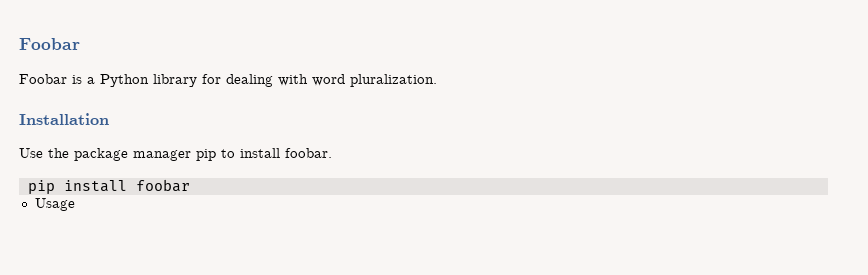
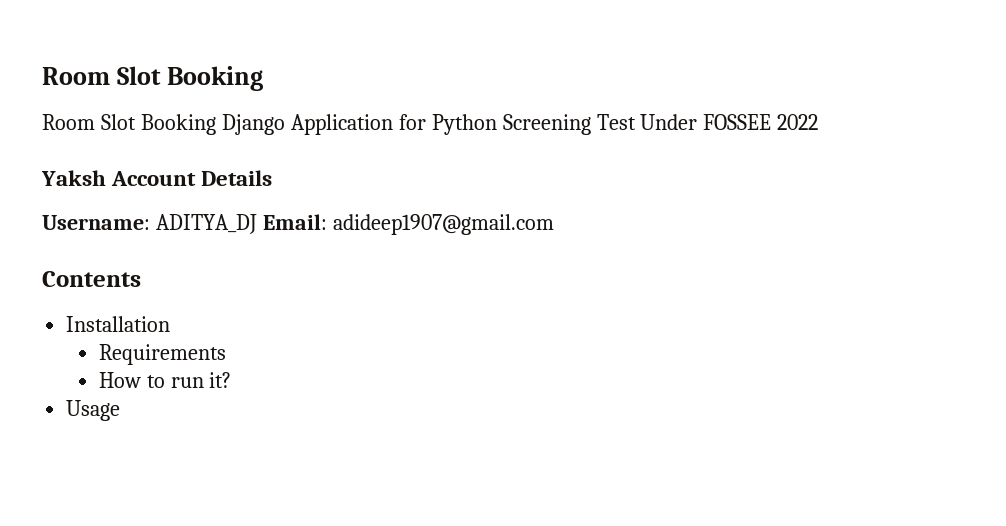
[19,38,80,50] [19,74,437,87] [19,113,109,125] [19,148,332,161] [27,179,190,194] Foobar // Foobar is a Python library for dealing with word pluralization. // Installation // Use the package manager pip to install foobar. // pip install foobar -> [42,66,263,91] [42,114,819,135] [41,170,273,186] [42,214,554,235] [42,271,141,287] [66,316,171,332] [98,344,226,365] [98,372,232,388] Room Slot Booking // Room Slot Booking Django Application for Python Screening Test Under FOSSEE 2022 // Yaksh Account Details // Username: ADITYA_DJ Email: adideep1907@gmail.com // Contents // Installation // Requirements // How to run it?

